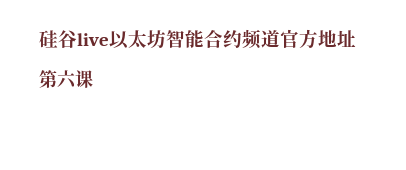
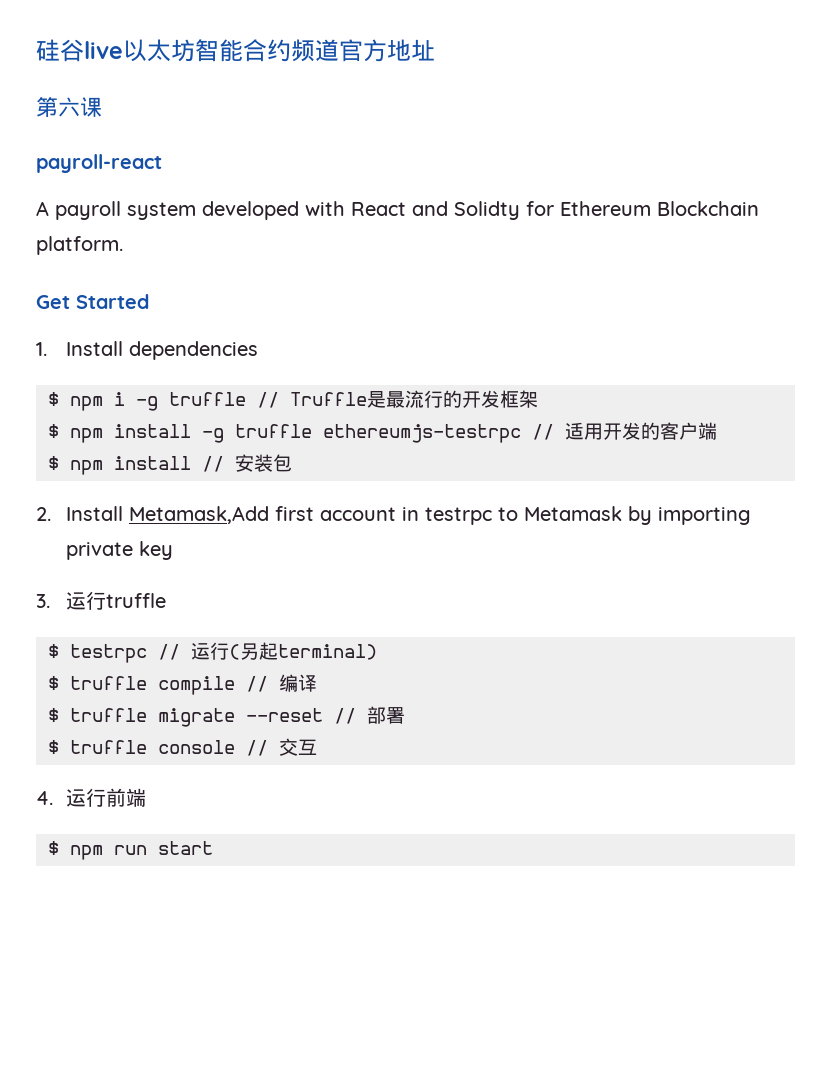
(93, 79) none -> [36,154,162,173] [36,201,759,220] [36,236,123,255] [36,294,149,309] [36,341,258,360] [48,390,538,411] [48,422,717,443] [48,454,292,475] [36,506,751,525] [65,541,173,560] [36,591,166,610] [48,642,377,663] [48,674,317,695] [48,706,405,727] [48,738,317,756] [36,788,146,807] [48,841,213,860] // payroll-react // A payroll system developed with React and Solidty for Ethereum Blockchain platform. // Get Started // 1. Install dependencies // $ npm i -g truffle // Truffle是最流行的开发框架 // $ npm install -g truffle ethereumjs-testrpc // 适用开发的客户端 // $ npm install // 安装包 // 2. Install Metamask,Add first account in testrpc to Metamask by importing private key // 3.运行truffle // $ testrpc // 运行(另起terminal) // $ truffle compile // 编译 // $ truffle migrate --reset // 部署 // $ truffle console // 交互 // 4.运行前端 // $ npm run start

